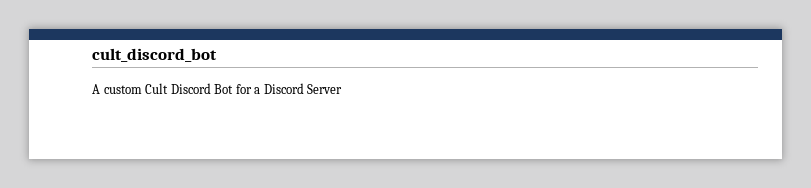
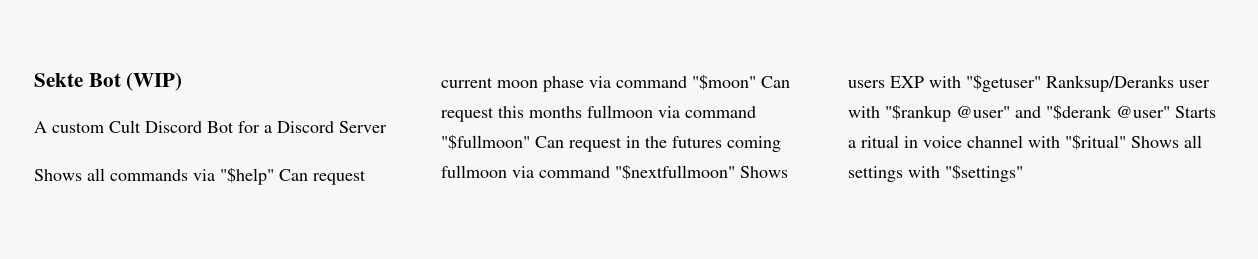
[92,48,217,62] cult_discord_bot -> [34,72,183,91] Sekte Bot (WIP)
(343, 89) none -> [34,167,366,185] [441,74,790,92] [441,105,756,122] [441,134,781,152] [441,164,788,180] [848,74,1210,92] [848,104,1216,122] [848,134,1202,150] [848,164,1023,182] // Shows all commands via "$help" Can request current moon phase via command "$moon" Can request this months fullmoon via command "$fullmoon" Can request in the futures coming fullmoon via command "$nextfullmoon" Shows users EXP with "$getuser" Ranksup/Deranks user with "$rankup @user" and "$derank @user" Starts a ritual in voice channel with "$ritual" Shows all settings with "$settings"

